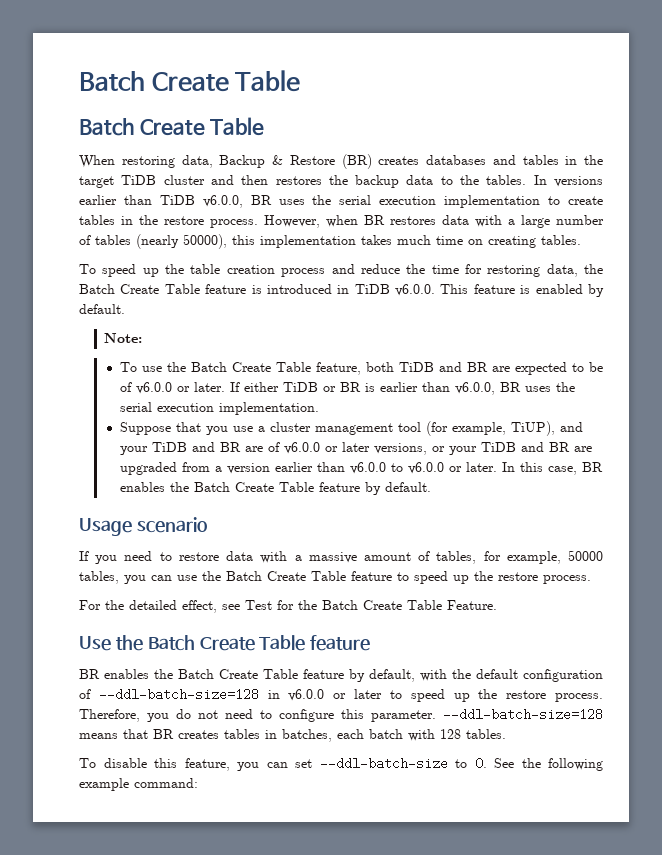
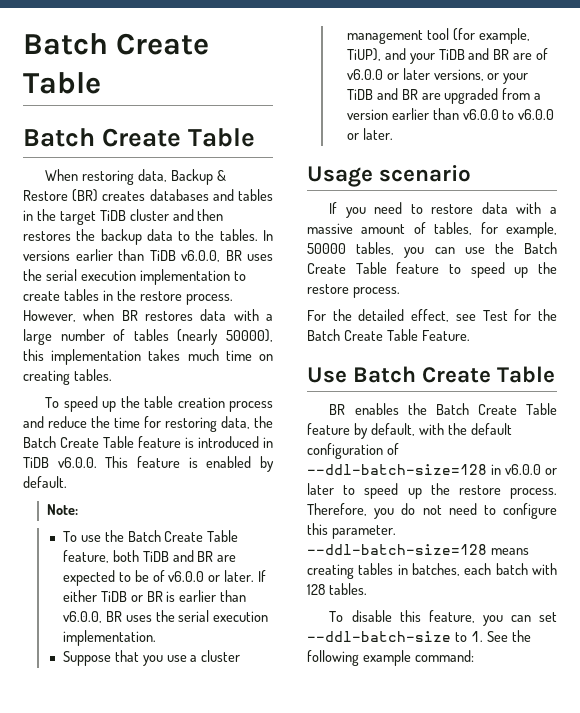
[501,462,603,475] [119,482,431,495] In this case, BR enables the Batch Create Table feature by default. -> (393, 134) none
[115,635,371,651] the Batch Create Table feature -> [353,366,556,383] Batch Create Table
[123,729,219,739] that BR creates -> [307,564,354,579] creating
[474,757,487,770] 0. -> [470,631,483,642] 1.

